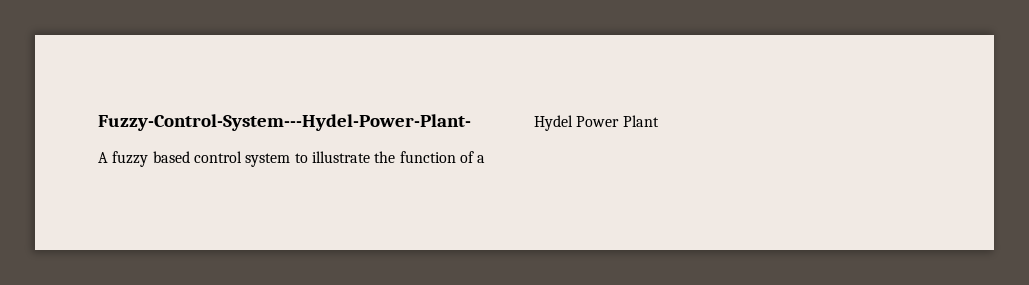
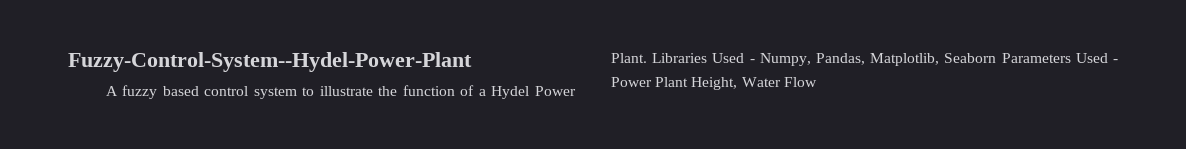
[98,114,471,131] Fuzzy-Control-System---Hydel-Power-Plant- -> [68,52,472,72] Fuzzy-Control-System--Hydel-Power-Plant
[622,115,659,127] Plant -> [611,53,1118,66] [611,77,817,90] Plant. Libraries Used - Numpy, Pandas, Matplotlib, Seaborn Parameters Used - Power Plant Height, Water Flow

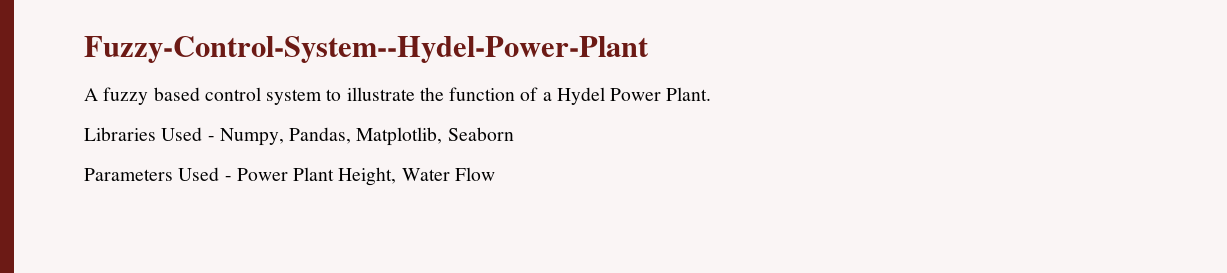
(647, 58) none -> (712, 94) //
(997, 58) none -> (514, 134) //

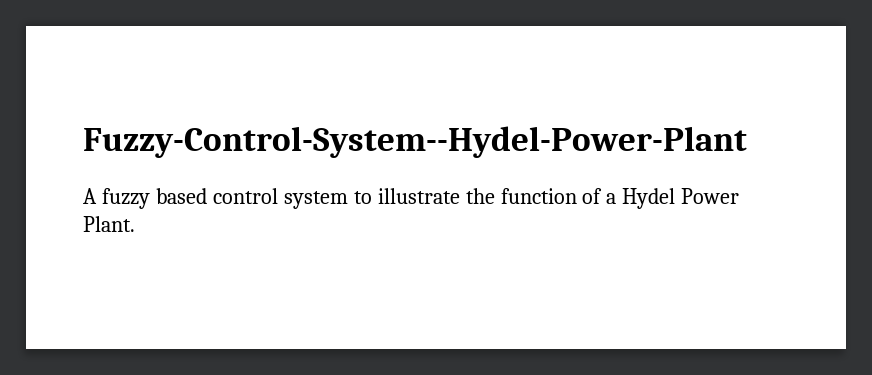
[84,127,514,146] [84,167,495,186] // Libraries Used - Numpy, Pandas, Matplotlib, Seaborn // Parameters Used - Power Plant Height, Water Flow -> (135, 224) none

